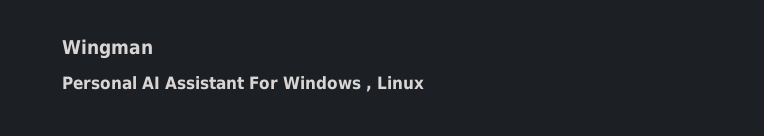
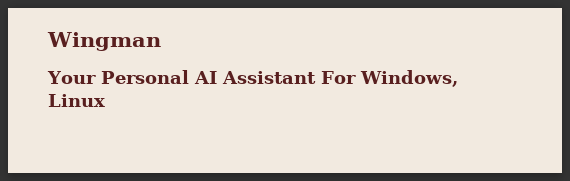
(153, 49) none -> [47,71,96,84] Your
[283,76,372,92] Windows , -> [359,70,458,87] Windows,

